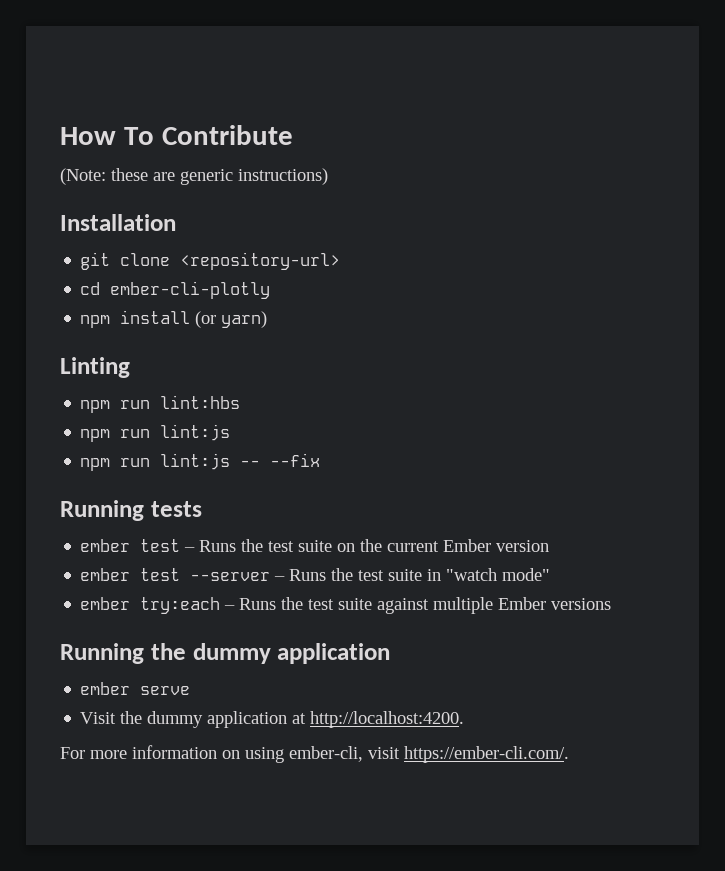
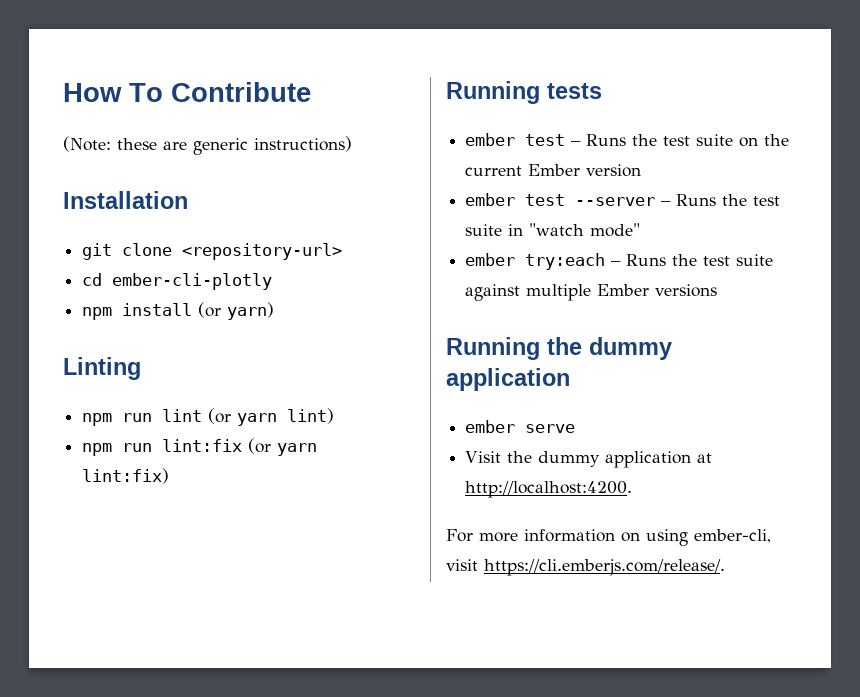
[160,395,241,409] [80,424,231,442] [80,453,321,471] lint:hbs // npm run lint:js // npm run lint:js -- --fix -> [162,408,335,426] [82,438,318,456] [82,468,170,484] lint (or yarn lint) // npm run lint:fix (or yarn lint:fix)
[404,746,569,763] https://ember-cli.com/. -> [484,559,725,576] https://cli.emberjs.com/release/.

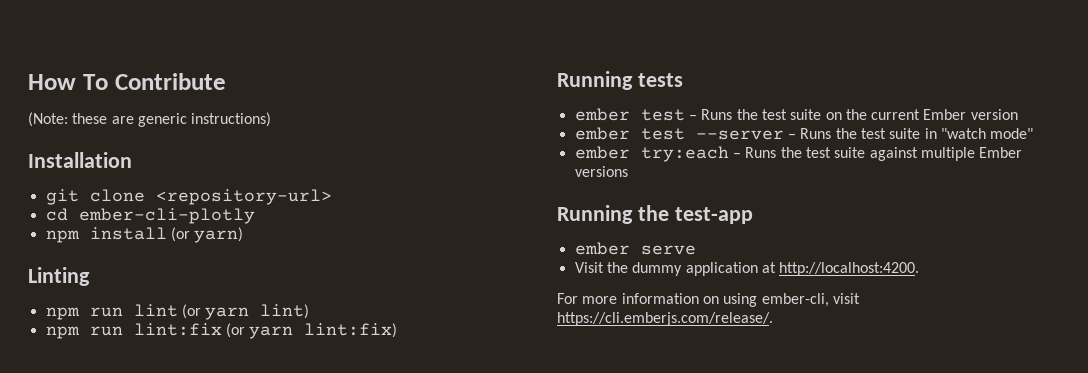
[589,337,672,360] [446,368,570,391] dummy application -> [674,207,753,224] test-app

